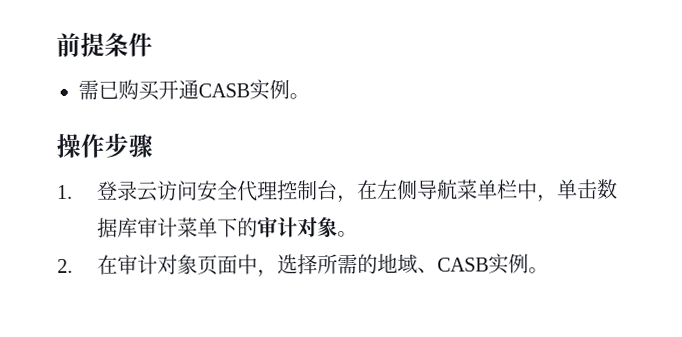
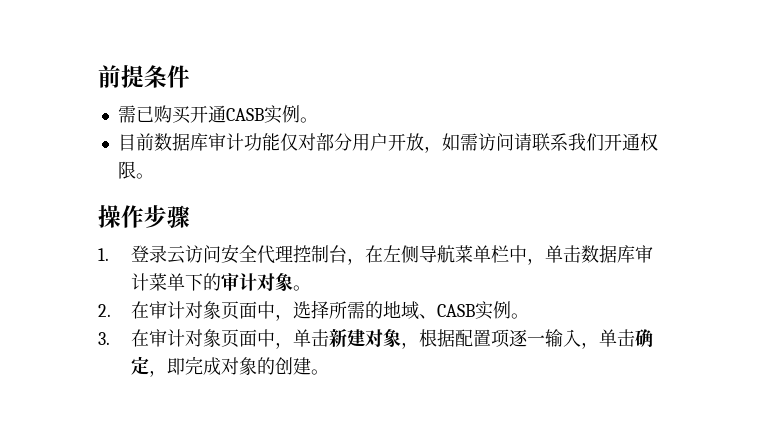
(310, 96) none -> [117,133,658,153] [117,161,154,179] // 目前数据库审计功能仅对部分用户开放，如需访问请联系我们开通权限。
(549, 270) none -> [98,329,654,349] [131,356,330,377] // 3.在审计对象页面中，单击新建对象，根据配置项逐一输入，单击确定，即完成对象的创建。

